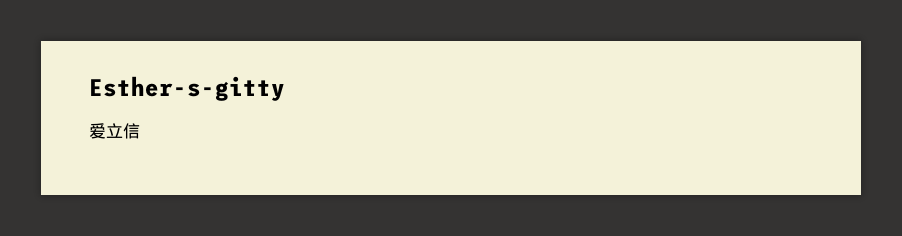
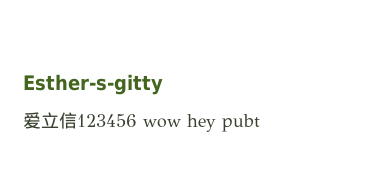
(140, 131) none -> [77,114,260,132] 123456 wow hey pubt

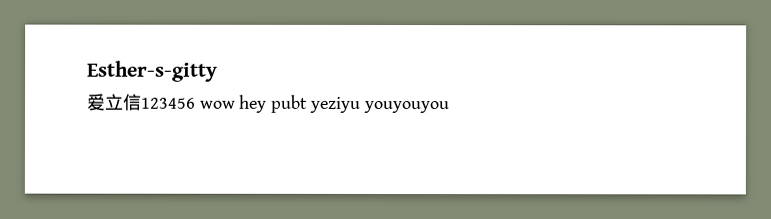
(260, 123) none -> [308,96,450,114] yeziyu youyouyou

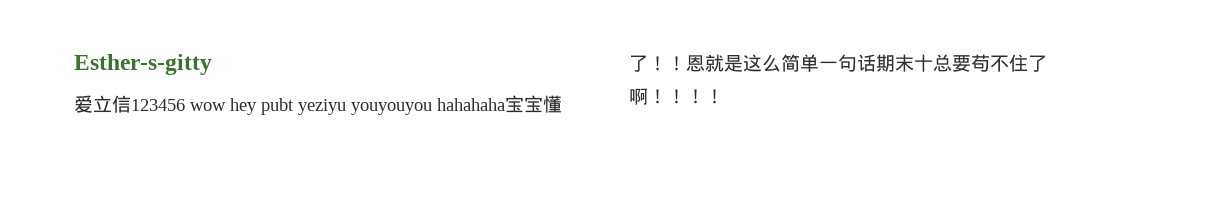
(450, 107) none -> [437,95,562,113] [629,54,1047,72] [629,88,724,105] hahahaha宝宝懂了！！恩就是这么简单一句话期末十总要苟不住了啊！！！！

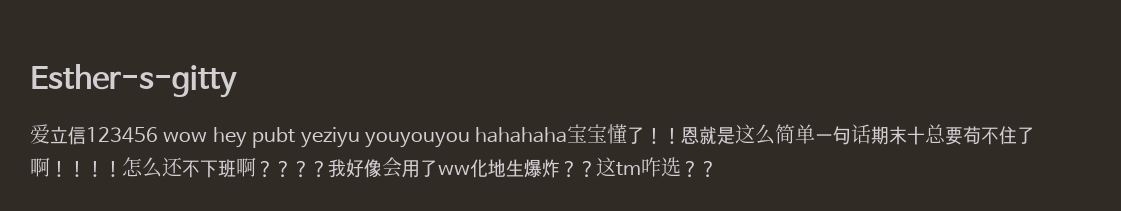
(724, 96) none -> [122,157,717,178] 怎么还不下班啊？？？？我好像会用了ww化地生爆炸？？这tm咋选？？

